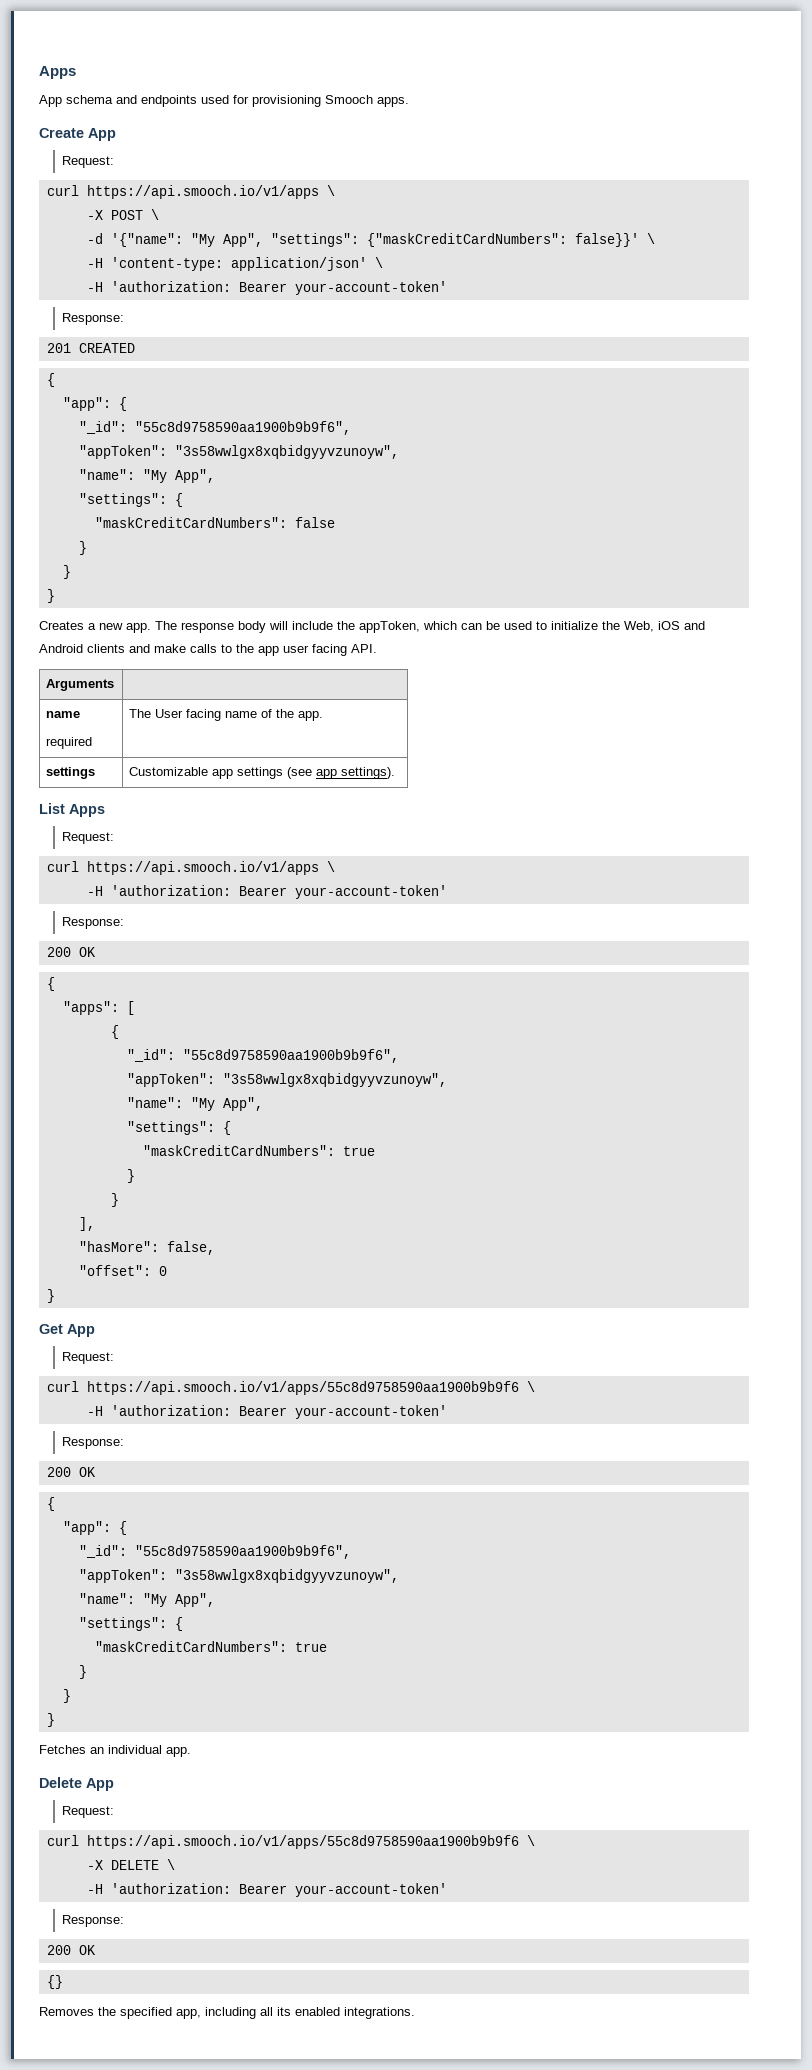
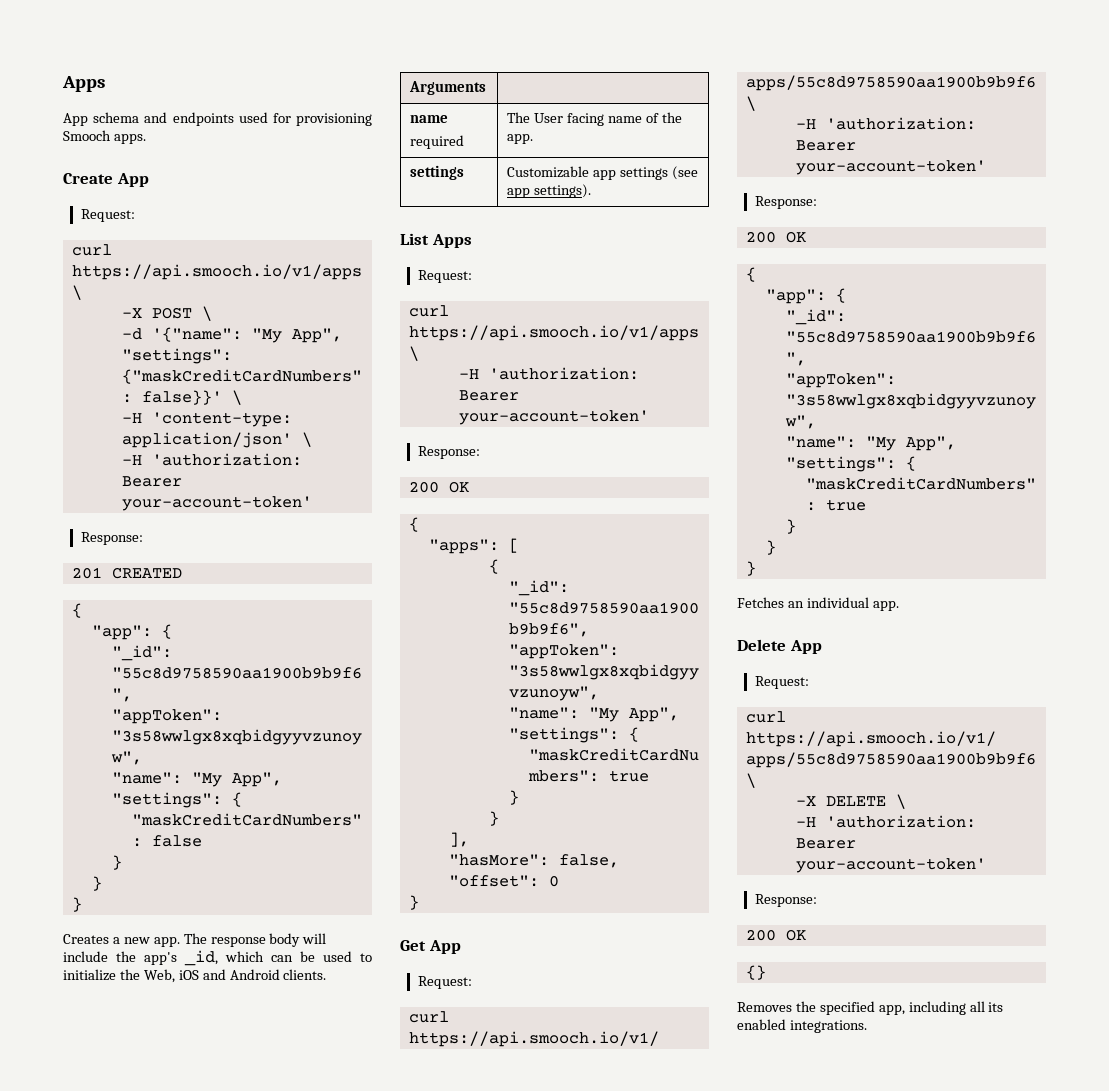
[359,621,420,633] appToken, -> [144,950,218,966] app's _id,
[87,644,377,656] clients and make calls to the app user facing API. -> [283,969,327,980] clients.

